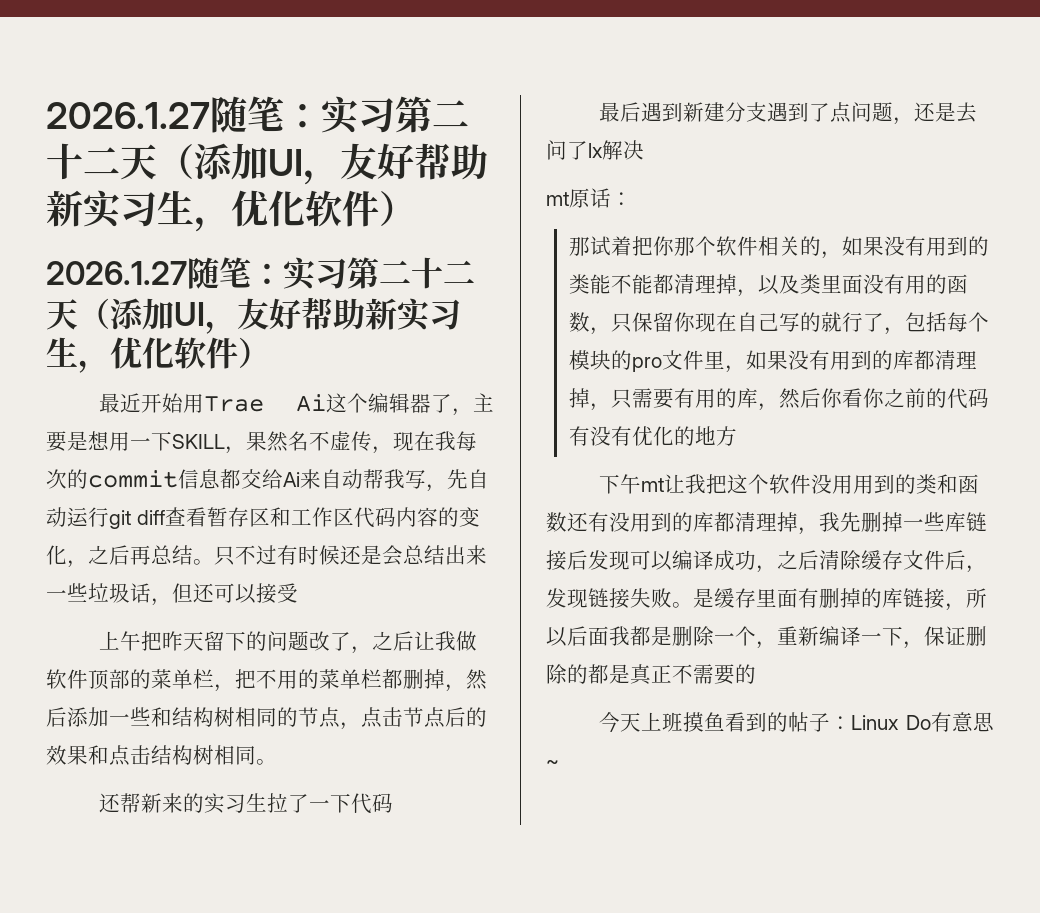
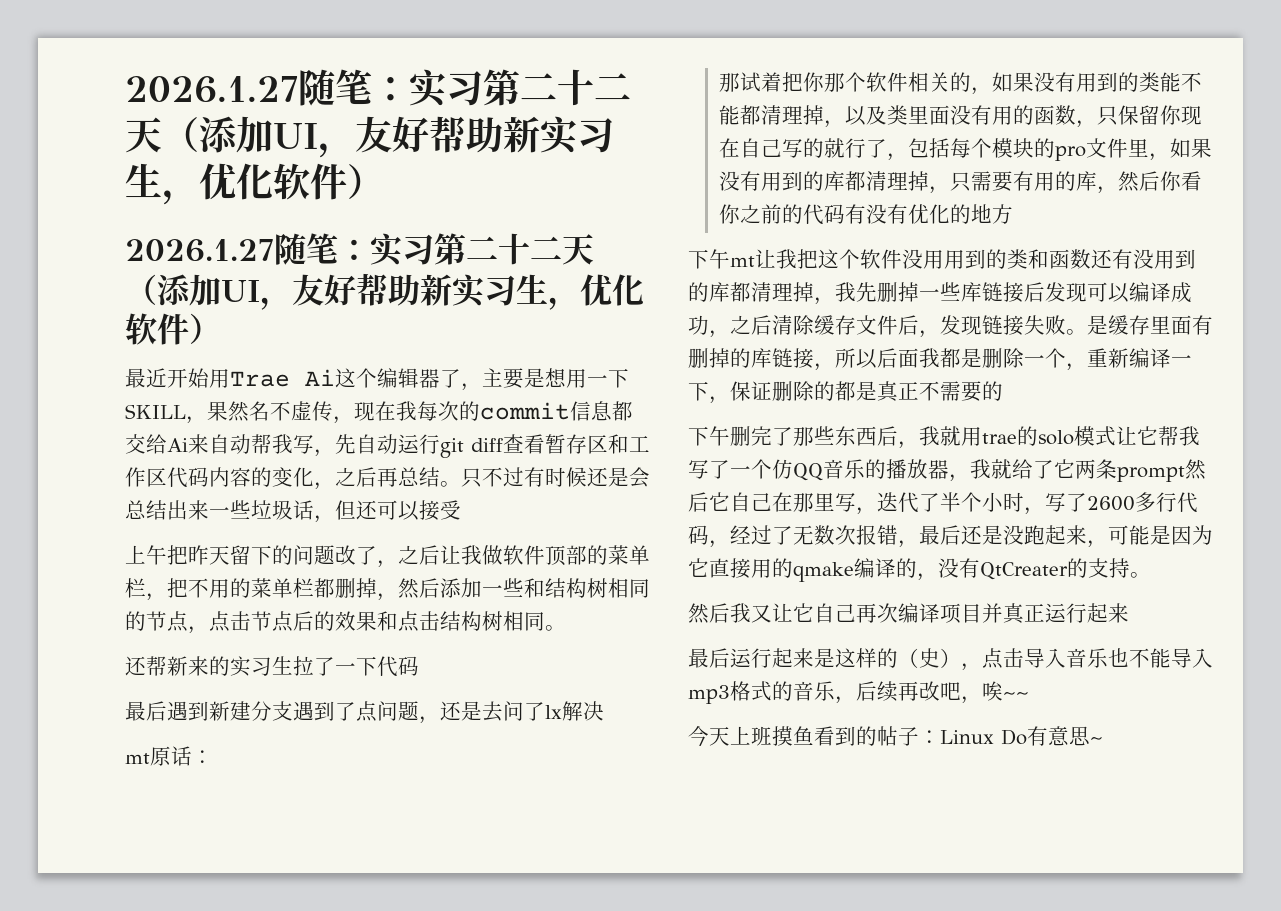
(756, 674) none -> [688,426,1200,449] [688,459,1206,482] [688,492,1198,515] [688,525,1213,548] [688,558,1151,582] [688,603,1129,624] [688,648,1213,671] [688,681,1029,704] // 下午删完了那些东西后，我就用trae的solo模式让它帮我写了一个仿QQ音乐的播放器，我就给了它两条prompt然后它自己在那里写，迭代了半个小时，写了2600多行代码，经过了无数次报错，最后还是没跑起来，可能是因为它直接用的qmake编译的，没有QtCreater的支持。 // 然后我又让它自己再次编译项目并真正运行起来 // 最后运行起来是这样的（史），点击导入音乐也不能导入mp3格式的音乐，后续再改吧，唉~~

